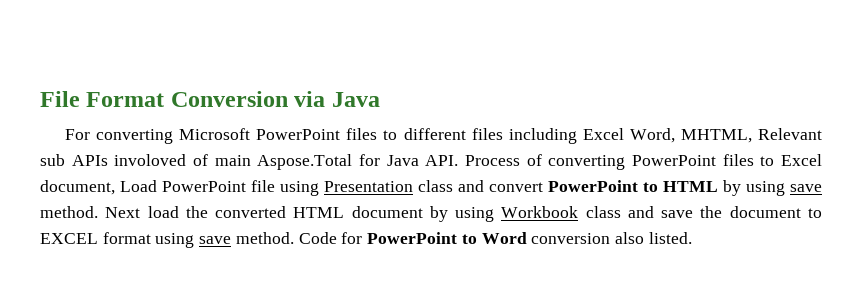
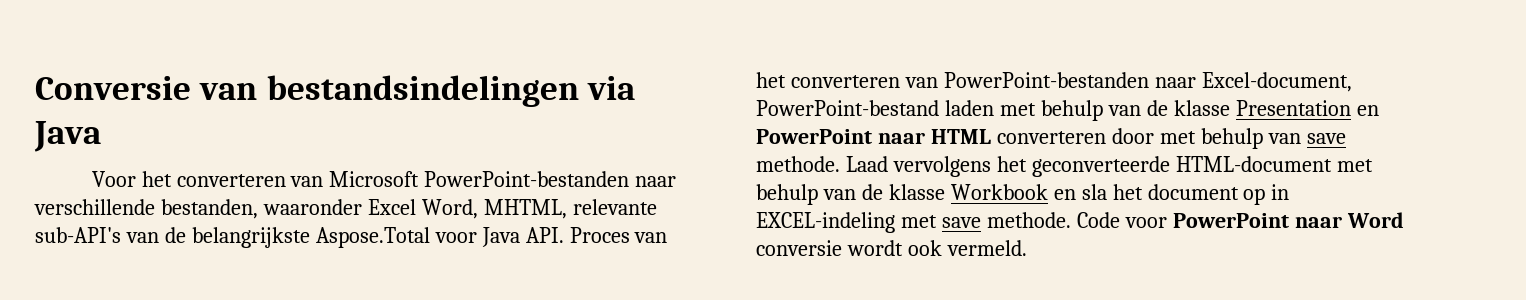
[40,91,288,107] File Format Conversion -> [35,75,579,107] Conversie van bestandsindelingen
[64,128,823,144] [40,154,822,170] [40,180,822,196] [40,206,822,222] [40,232,692,248] For converting Microsoft PowerPoint files to different files including Excel Word, MHTML, Relevant sub APIs involoved of main Aspose.Total for Java API. Process of converting PowerPoint files to Excel document, Load PowerPoint file using Presentation class and convert PowerPoint to HTML by using save method. Next load the converted HTML document by using Workbook class and save the document to EXCEL format using save method. Code for PowerPoint to Word conversion also listed. -> [91,171,677,187] [34,199,657,219] [35,227,668,248] [756,72,1352,92] [756,100,1379,121] [756,128,1346,149] [756,156,1373,177] [756,184,1290,205] [756,212,1404,233] [756,240,1027,256] Voor het converteren van Microsoft PowerPoint-bestanden naar verschillende bestanden, waaronder Excel Word, MHTML, relevante sub-API's van de belangrijkste Aspose.Total voor Java API. Proces van het converteren van PowerPoint-bestanden naar Excel-document, PowerPoint-bestand laden met behulp van de klasse Presentation en PowerPoint naar HTML converteren door met behulp van save methode. Laad vervolgens het geconverteerde HTML-document met behulp van de klasse Workbook en sla het document op in EXCEL-indeling met save methode. Code voor PowerPoint naar Word conversie wordt ook vermeld.

